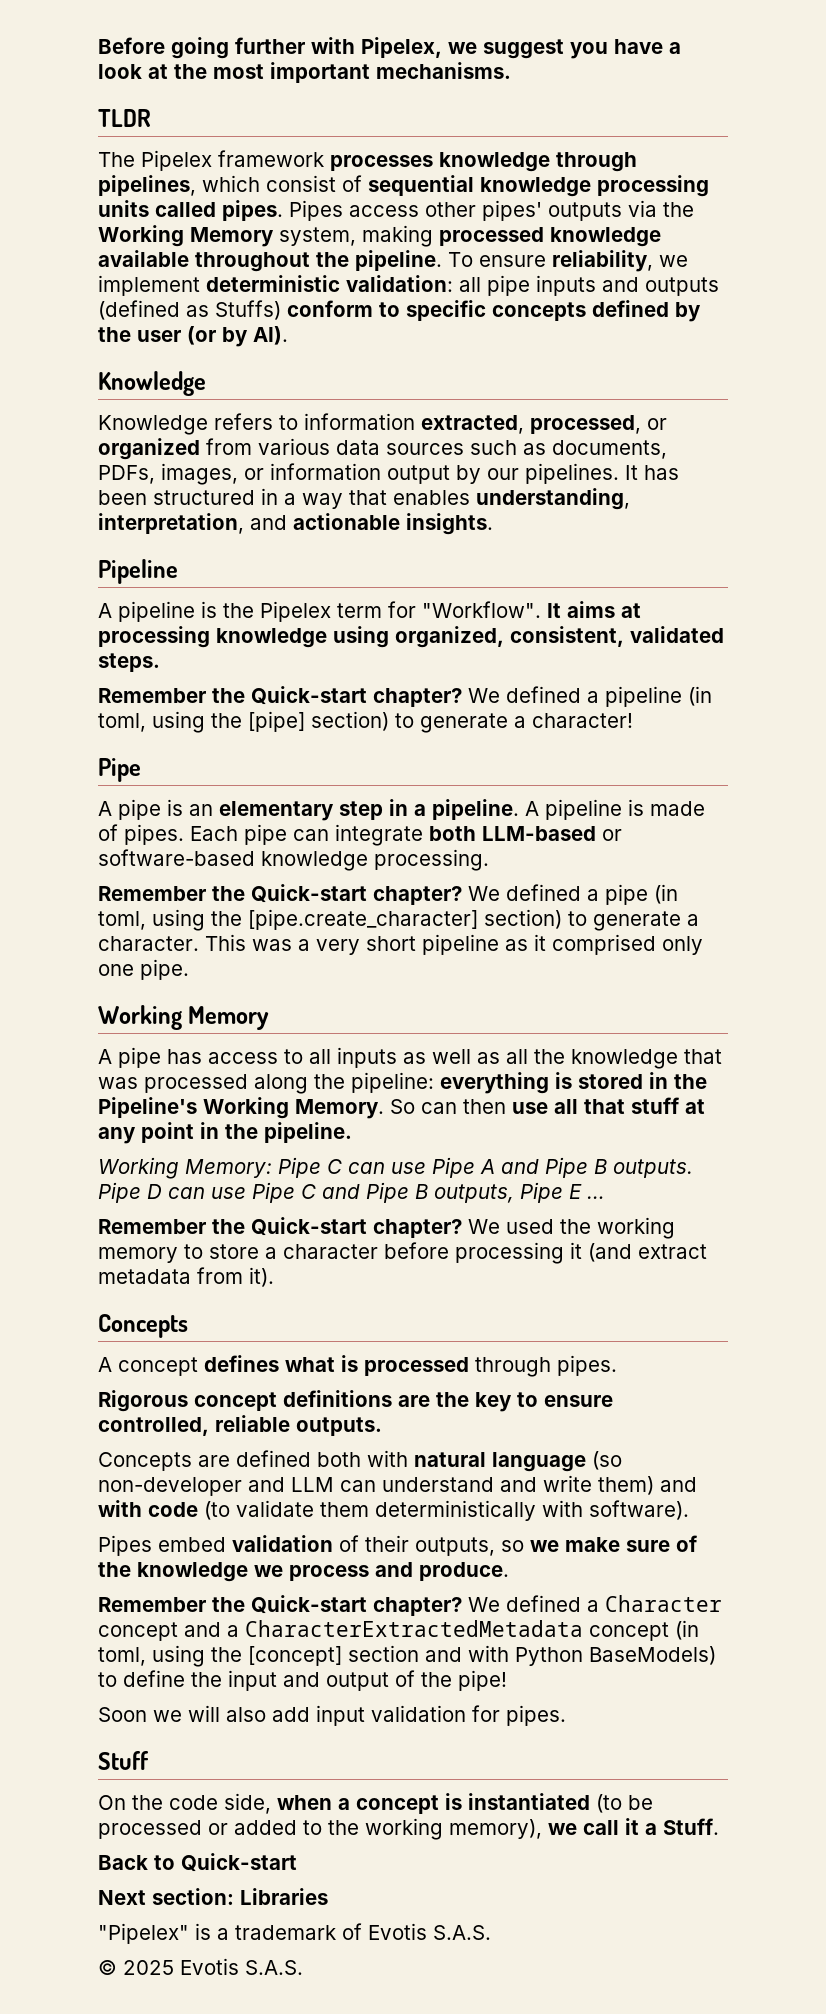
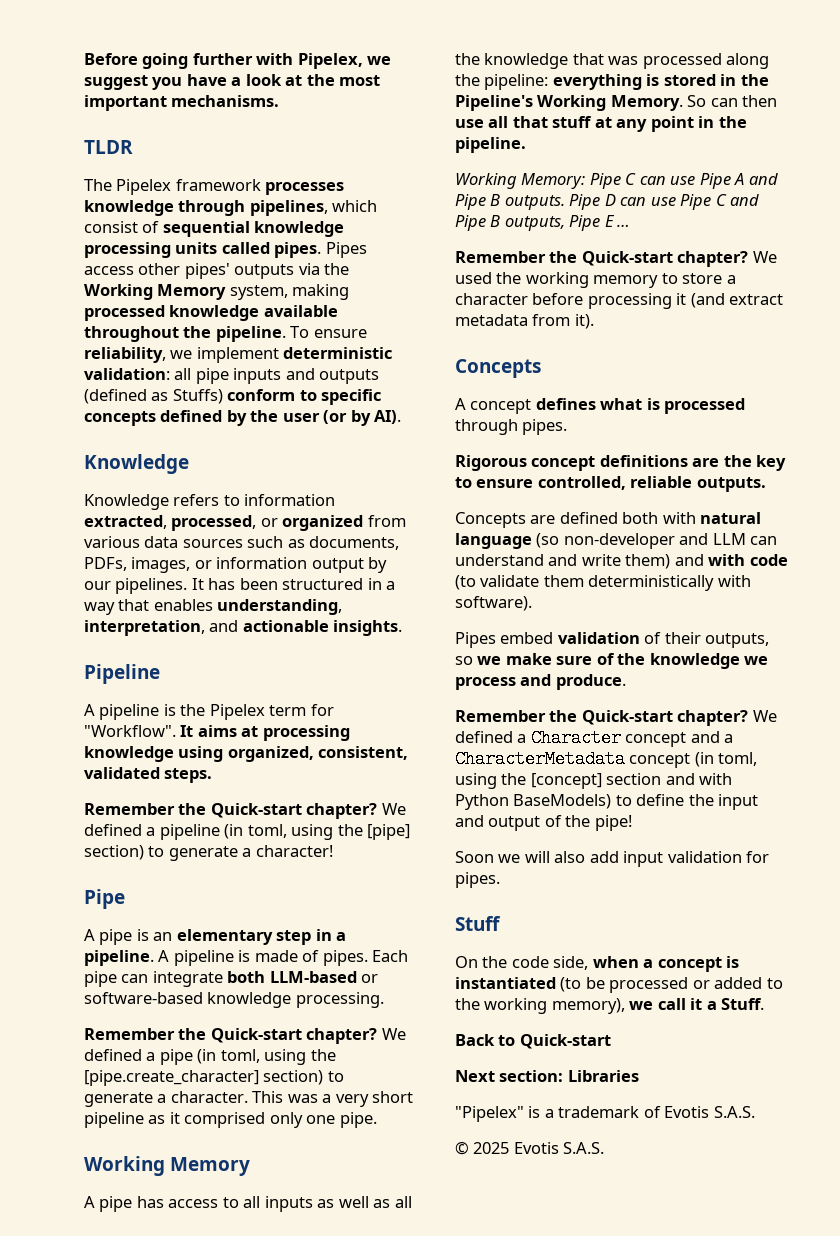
[245,1620,583,1637] CharacterExtractedMetadata -> [455,750,625,768] CharacterMetadata

